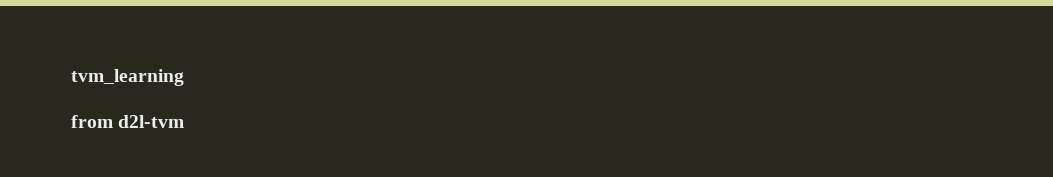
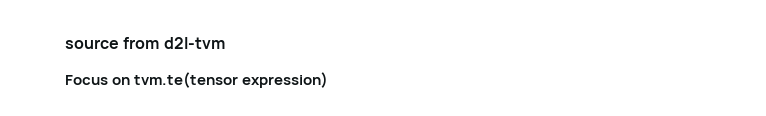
[71,69,184,86] tvm_learning // -> [65,39,119,49] source
(185, 121) none -> [65,72,329,88] // Focus on tvm.te(tensor expression)

